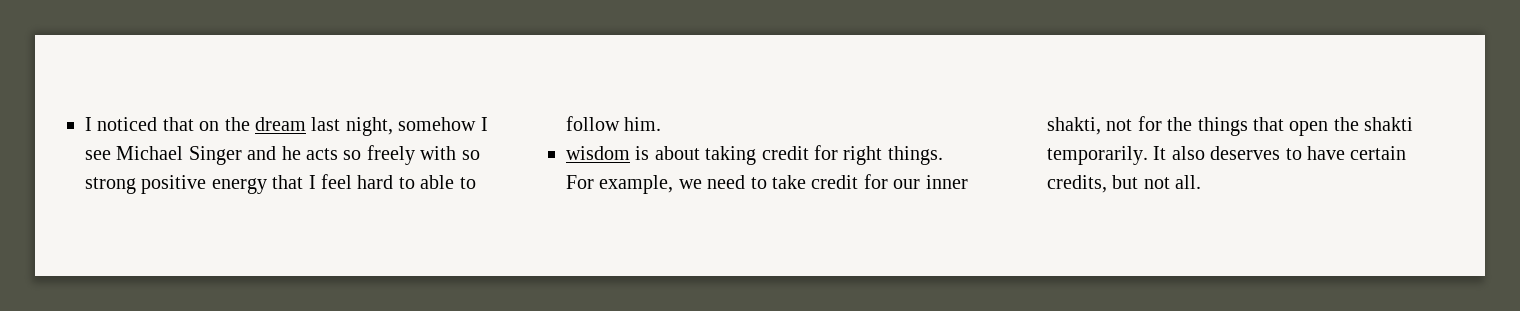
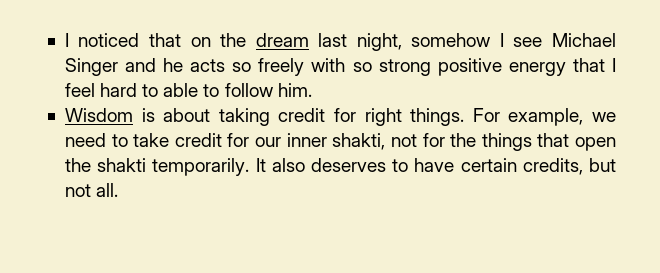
[566,146,630,160] wisdom -> [64,108,133,122] Wisdom

